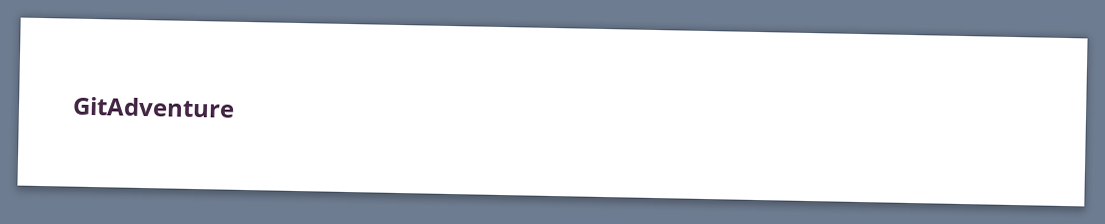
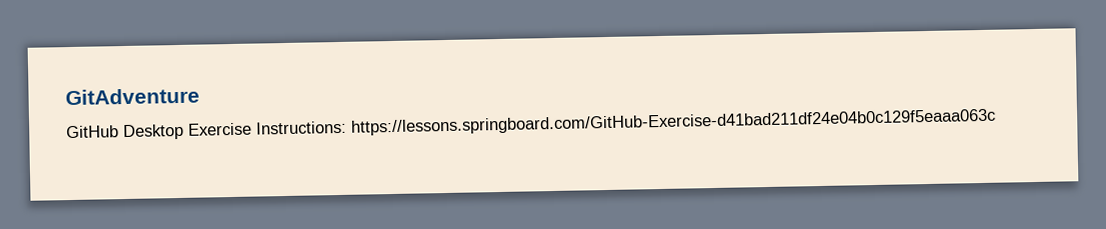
(235, 107) none -> [66,108,996,141] // GitHub Desktop Exercise Instructions: https://lessons.springboard.com/GitHub-Exercise-d41bad211df24e04b0c129f5eaaa063c

